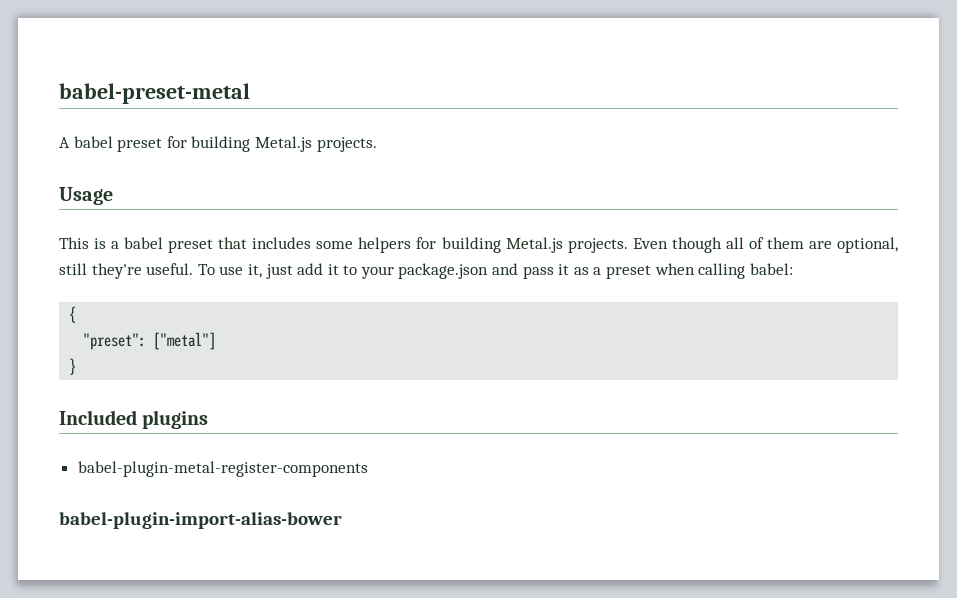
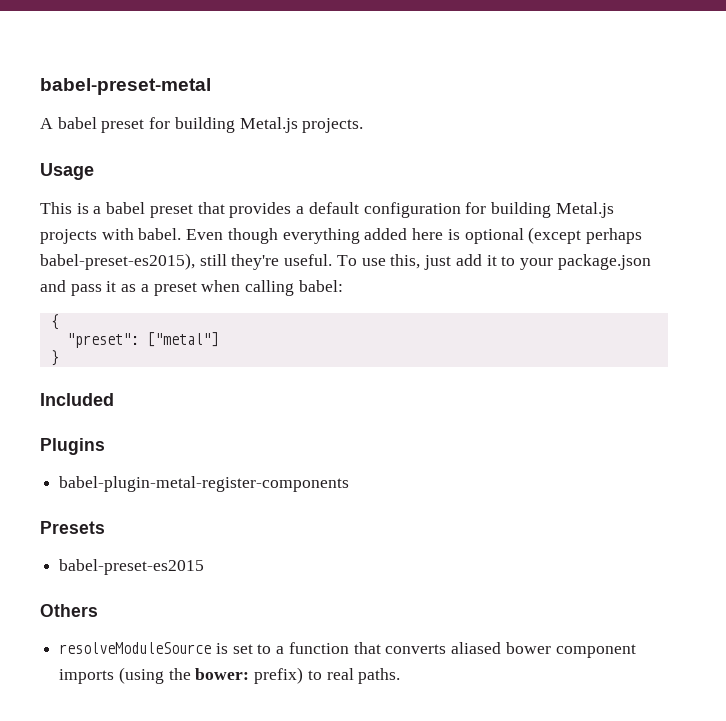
[252,237,899,253] includes some helpers for building Metal.js projects. Even though all of them are optional, -> [229,202,614,218] [40,227,642,244] [40,253,195,270] provides a default configuration for building Metal.js projects with babel. Even though everything added here is optional (except perhaps babel-preset-es2015),
[247,264,262,278] it, -> [390,254,421,269] this,
[142,410,209,429] plugins -> [40,438,105,455] // Plugins
[59,512,342,529] babel-plugin-import-alias-bower -> [40,521,105,534] [59,559,205,575] [40,604,98,617] [59,642,636,658] [59,667,401,684] Presets // babel-preset-es2015 // Others // resolveModuleSource is set to a function that converts aliased bower component imports (using the bower: prefix) to real paths.

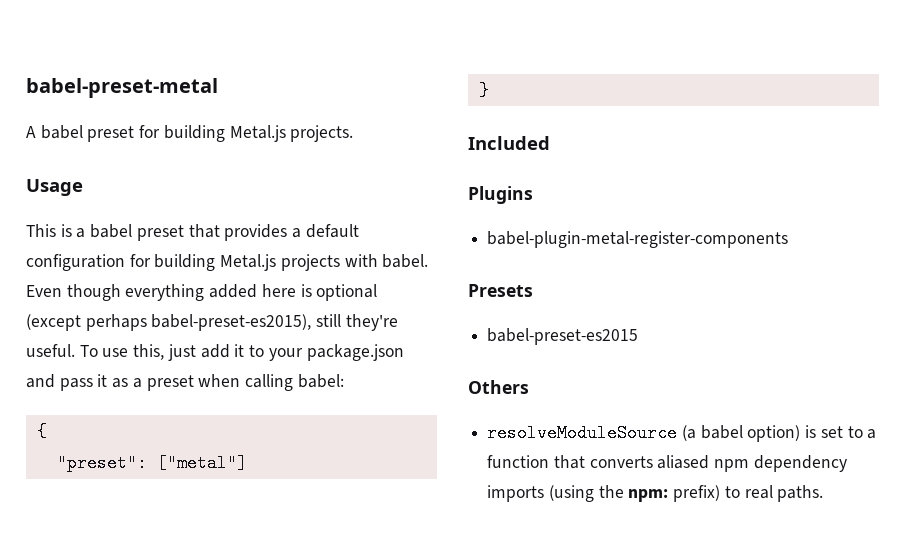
(212, 648) none -> [681,425,801,442] (a babel option)
[505,642,636,658] bower component -> [714,455,847,472] npm dependency
[195,668,250,680] bower: -> [628,489,669,502] npm:

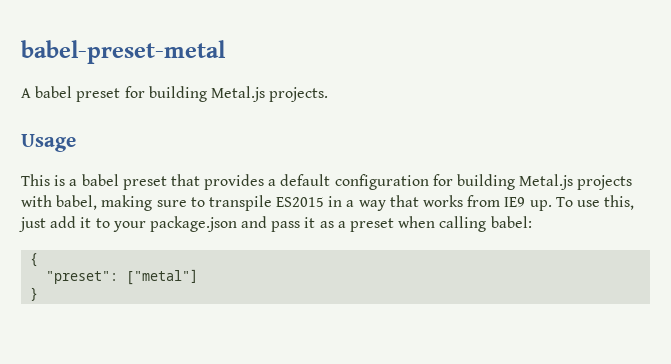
[382,254,429,268] [26,284,378,301] [26,314,398,331] [26,344,75,357] babel. Even though everything added here is optional (except perhaps babel-preset-es2015), still they're useful. -> [56,195,552,211] babel, making sure to transpile ES2015 in a way that works from IE9 up.
[468,136,550,150] [468,186,533,204] [487,231,789,248] [468,284,533,297] [487,328,639,345] [468,380,529,394] [487,424,877,442] [487,455,847,472] [487,485,824,502] // Included // Plugins // babel-plugin-metal-register-components // Presets // babel-preset-es2015 // Others // resolveModuleSource (a babel option) is set to a function that converts aliased npm dependency imports (using the npm: prefix) to real paths. -> (39, 294) none

